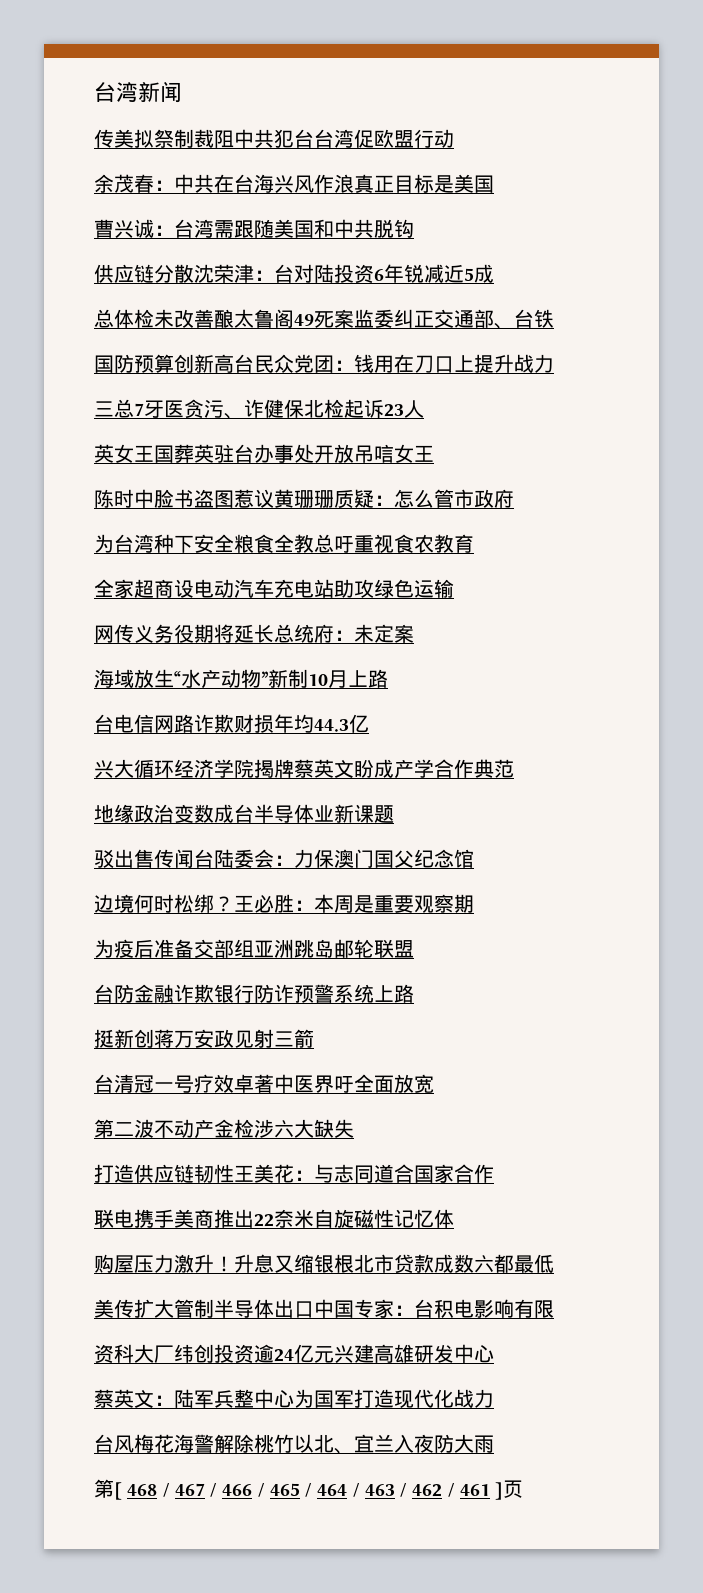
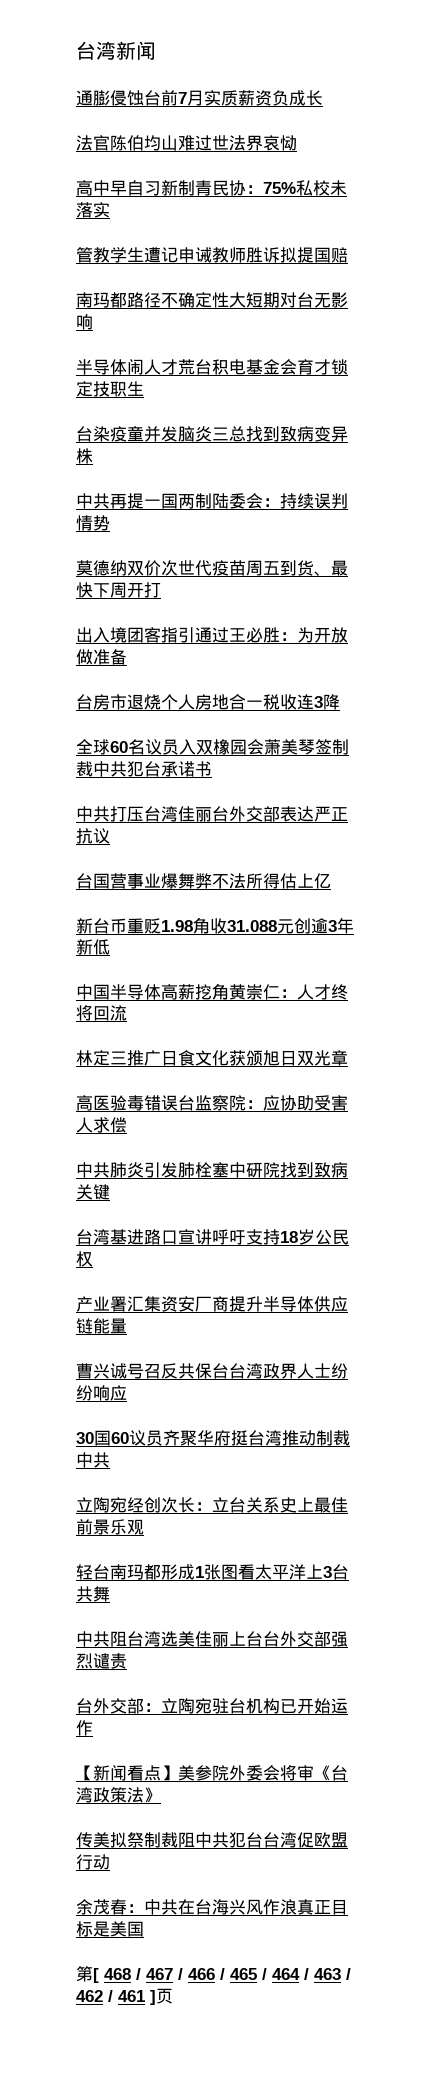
(182, 92) none -> [76,90,323,106] [76,135,297,151] [76,180,347,196] [76,202,110,218] [76,247,348,263] [76,292,348,308] [76,314,93,330] [76,359,348,375] [76,381,144,397] [76,426,348,442] [76,448,93,464] [76,493,348,509] [76,515,110,531] [76,560,348,576] [76,582,161,598] [76,627,348,643] [76,649,127,665] [76,694,340,710] [76,739,349,755] [76,761,212,777] [76,806,348,822] [76,828,110,844] [76,873,331,889] [76,917,354,934] [76,939,110,955] [76,983,348,1000] [76,1005,127,1021] [76,1050,348,1066] [76,1095,348,1111] [76,1117,127,1133] [76,1162,348,1178] [76,1184,110,1200] [76,1229,349,1245] [76,1251,93,1267] [76,1296,348,1312] [76,1318,127,1334] [76,1363,348,1379] [76,1385,127,1401] [76,1430,350,1446] [76,1452,110,1468] [76,1497,348,1513] [76,1519,144,1535] [76,1564,349,1580] [76,1586,110,1602] [76,1631,348,1647] [76,1653,127,1669] [76,1698,348,1714] [76,1720,93,1736] [76,1765,348,1781] [76,1787,161,1803] // 通膨侵蚀台前7月实质薪资负成长 // 法官陈伯均山难过世法界哀恸 // 高中早自习新制青民协：75%私校未落实 // 管教学生遭记申诫教师胜诉拟提国赔 // 南玛都路径不确定性大短期对台无影响 // 半导体闹人才荒台积电基金会育才锁定技职生 // 台染疫童并发脑炎三总找到致病变异株 // 中共再提一国两制陆委会：持续误判情势 // 莫德纳双价次世代疫苗周五到货、最快下周开打 // 出入境团客指引通过王必胜：为开放做准备 // 台房市退烧个人房地合一税收连3降 // 全球60名议员入双橡园会萧美琴签制裁中共犯台承诺书 // 中共打压台湾佳丽台外交部表达严正抗议 // 台国营事业爆舞弊不法所得估上亿 // 新台币重贬1.98角收31.088元创逾3年新低 // 中国半导体高薪挖角黄崇仁：人才终将回流 // 林定三推广日食文化获颁旭日双光章 // 高医验毒错误台监察院：应协助受害人求偿 // 中共肺炎引发肺栓塞中研院找到致病关键 // 台湾基进路口宣讲呼吁支持18岁公民权 // 产业署汇集资安厂商提升半导体供应链能量 // 曹兴诚号召反共保台台湾政界人士纷纷响应 // 30国60议员齐聚华府挺台湾推动制裁中共 // 立陶宛经创次长：立台关系史上最佳前景乐观 // 轻台南玛都形成1张图看太平洋上3台共舞 // 中共阻台湾选美佳丽上台台外交部强烈谴责 // 台外交部：立陶宛驻台机构已开始运作 // 【新闻看点】美参院外委会将审《台湾政策法》
[94,219,414,238] [94,264,494,284] [94,309,554,329] [94,354,554,373] [94,399,424,419] [94,444,434,463] [94,489,514,508] [94,534,474,554] [94,579,454,599] [94,624,414,643] [94,669,388,688] [94,714,369,733] [94,759,514,778] [94,804,394,823] [94,849,474,868] [94,894,474,913] [94,939,414,958] [94,984,414,1003] [94,1029,314,1048] [94,1074,434,1093] [94,1119,354,1138] [94,1164,494,1183] [94,1209,454,1228] [94,1254,554,1274] [94,1299,554,1318] [94,1344,494,1364] [94,1389,494,1409] [94,1434,494,1454] // 曹兴诚：台湾需跟随美国和中共脱钩 // 供应链分散沈荣津：台对陆投资6年锐减近5成 // 总体检未改善酿太鲁阁49死案监委纠正交通部、台铁 // 国防预算创新高台民众党团：钱用在刀口上提升战力 // 三总7牙医贪污、诈健保北检起诉23人 // 英女王国葬英驻台办事处开放吊唁女王 // 陈时中脸书盗图惹议黄珊珊质疑：怎么管市政府 // 为台湾种下安全粮食全教总吁重视食农教育 // 全家超商设电动汽车充电站助攻绿色运输 // 网传义务役期将延长总统府：未定案 // 海域放生“水产动物”新制10月上路 // 台电信网路诈欺财损年均44.3亿 // 兴大循环经济学院揭牌蔡英文盼成产学合作典范 // 地缘政治变数成台半导体业新课题 // 驳出售传闻台陆委会：力保澳门国父纪念馆 // 边境何时松绑？王必胜：本周是重要观察期 // 为疫后准备交部组亚洲跳岛邮轮联盟 // 台防金融诈欺银行防诈预警系统上路 // 挺新创蒋万安政见射三箭 // 台清冠一号疗效卓著中医界吁全面放宽 // 第二波不动产金检涉六大缺失 // 打造供应链韧性王美花：与志同道合国家合作 // 联电携手美商推出22奈米自旋磁性记忆体 // 购屋压力激升！升息又缩银根北市贷款成数六都最低 // 美传扩大管制半导体出口中国专家：台积电影响有限 // 资科大厂纬创投资逾24亿元兴建高雄研发中心 // 蔡英文：陆军兵整中心为国军打造现代化战力 // 台风梅花海警解除桃竹以北、宜兰入夜防大雨 -> (144, 1929) none

